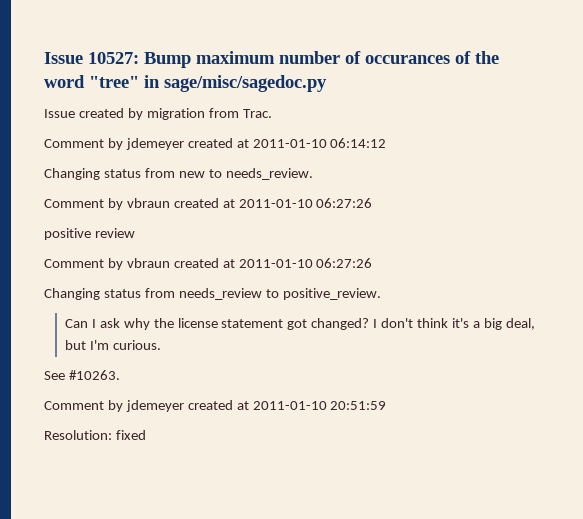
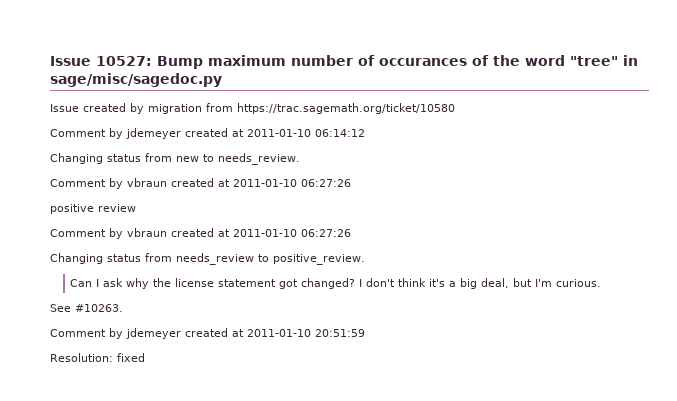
[242,109,272,118] Trac. -> [237,103,455,114] https://trac.sagemath.org/ticket/10580

